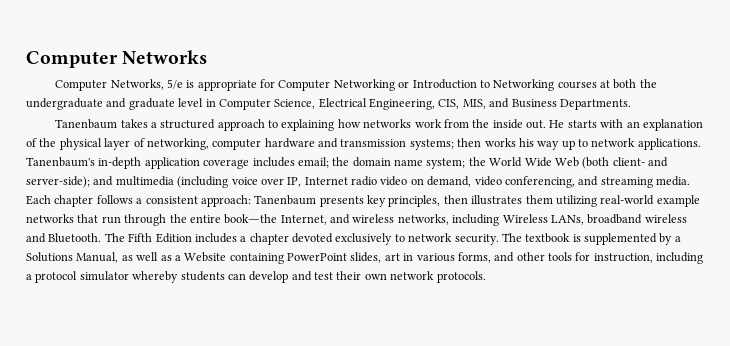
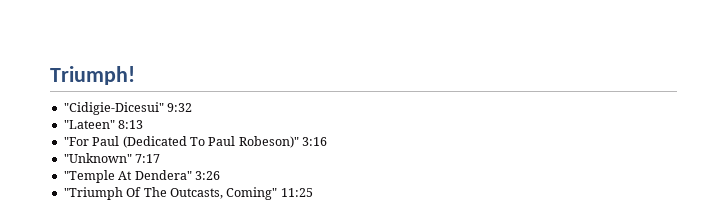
[26,50,208,68] [55,79,657,91] [26,98,631,110] [55,119,703,131] [26,138,701,150] [26,157,668,169] [26,176,690,188] [26,195,700,207] [26,214,687,226] [26,233,681,245] [26,252,704,264] [26,271,486,283] Computer Networks // Computer Networks, 5/e is appropriate for Computer Networking or Introduction to Networking courses at both the undergraduate and graduate level in Computer Science, Electrical Engineering, CIS, MIS, and Business Departments. // Tanenbaum takes a structured approach to explaining how networks work from the inside out. He starts with an explanation of the physical layer of networking, computer hardware and transmission systems; then works his way up to network applications. Tanenbaum's in-depth application coverage includes email; the domain name system; the World Wide Web (both client- and server-side); and multimedia (including voice over IP, Internet radio video on demand, video conferencing, and streaming media. Each chapter follows a consistent approach: Tanenbaum presents key principles, then illustrates them utilizing real-world example networks that run through the entire book―the Internet, and wireless networks, including Wireless LANs, broadband wireless and Bluetooth. The Fifth Edition includes a chapter devoted exclusively to network security. The textbook is supplemented by a Solutions Manual, as well as a Website containing PowerPoint slides, art in various forms, and other tools for instruction, including a protocol simulator whereby students can develop and test their own network protocols. -> [50,66,135,85] [63,102,193,115] [63,120,144,129] [63,136,327,148] [63,153,161,163] [63,170,220,183] [63,187,313,200] Triumph! // "Cidigie-Dicesui" 9:32 // "Lateen" 8:13 // "For Paul (Dedicated To Paul Robeson)" 3:16 // "Unknown" 7:17 // "Temple At Dendera" 3:26 // "Triumph Of The Outcasts, Coming" 11:25

